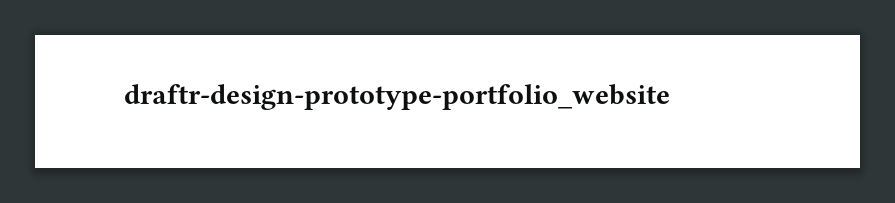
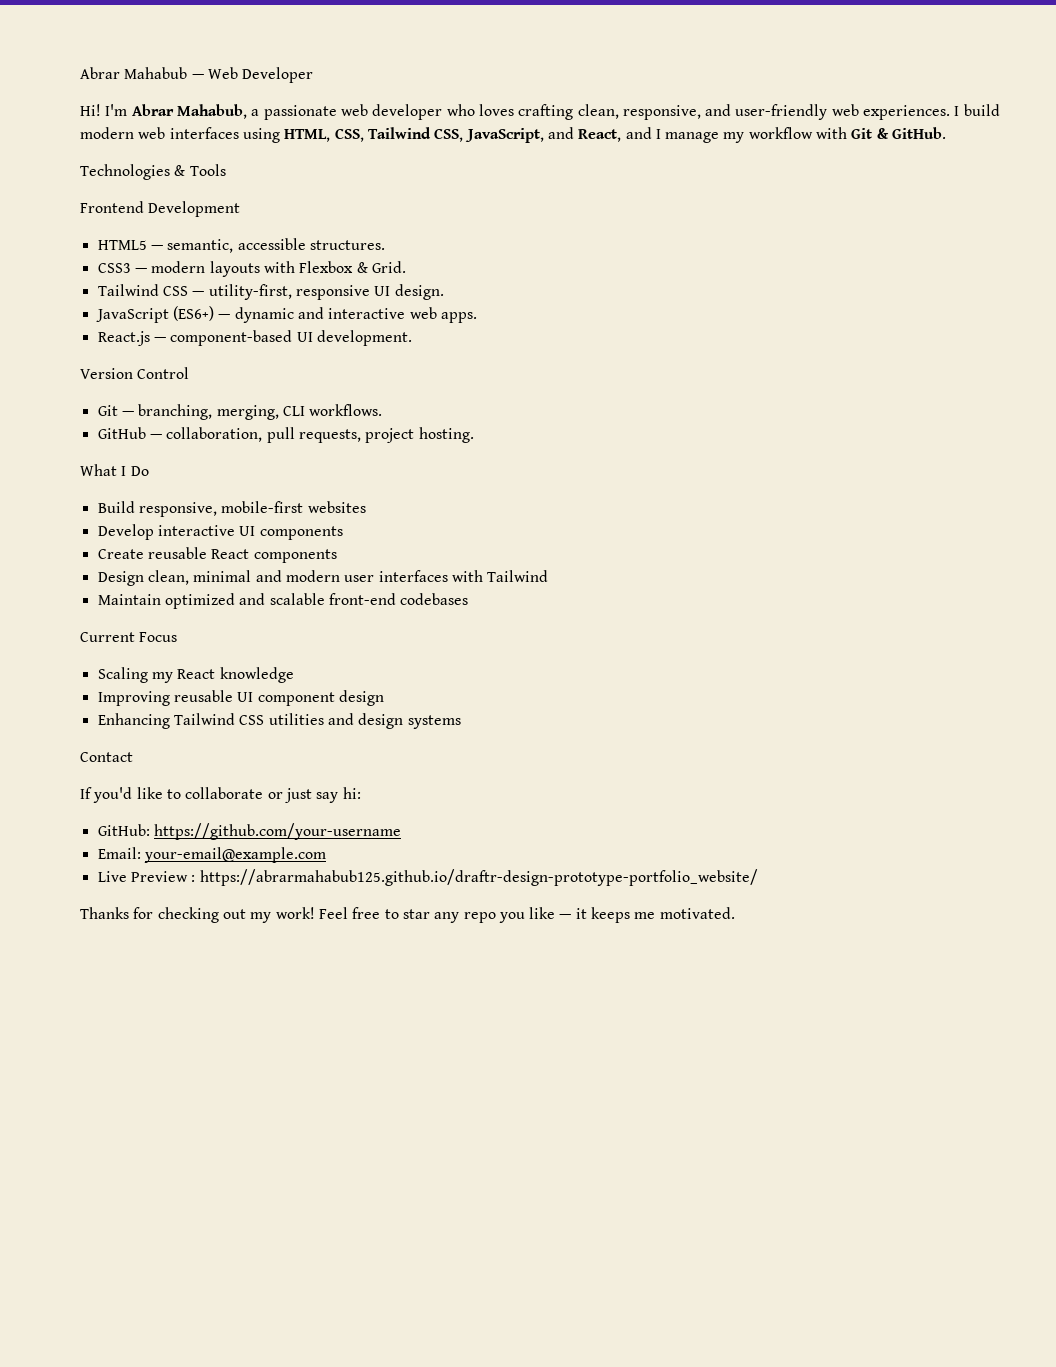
[124,84,670,110] draftr-design-prototype-portfolio_website -> [80,67,314,83] [80,104,1000,120] [80,127,947,143] [80,164,226,180] [80,201,241,217] [97,238,385,253] [97,261,406,277] [97,284,444,300] [95,306,477,323] [97,330,412,346] [80,367,190,379] [97,404,383,420] [97,427,474,443] [80,464,149,476] [97,501,366,517] [97,524,343,540] [97,547,337,563] [97,570,549,586] [97,593,469,609] [80,632,178,642] [97,667,294,683] [97,690,384,706] [97,713,461,729] [80,752,133,762] [80,787,361,803] [97,823,401,840] [97,847,326,863] [97,869,758,886] [80,907,735,923] Abrar Mahabub — Web Developer // Hi! I'm Abrar Mahabub, a passionate web developer who loves crafting clean, responsive, and user‑friendly web experiences. I build modern web interfaces using HTML, CSS, Tailwind CSS, JavaScript, and React, and I manage my workflow with Git & GitHub. // Technologies & Tools // Frontend Development // HTML5 — semantic, accessible structures. // CSS3 — modern layouts with Flexbox & Grid. // Tailwind CSS — utility‑first, responsive UI design. // JavaScript (ES6+) — dynamic and interactive web apps. // React.js — component‑based UI development. // Version Control // Git — branching, merging, CLI workflows. // GitHub — collaboration, pull requests, project hosting. // What I Do // Build responsive, mobile‑first websites // Develop interactive UI components // Create reusable React components // Design clean, minimal and modern user interfaces with Tailwind // Maintain optimized and scalable front‑end codebases // Current Focus // Scaling my React knowledge // Improving reusable UI component design // Enhancing Tailwind CSS utilities and design systems // Contact // If you'd like to collaborate or just say hi: // GitHub: https://github.com/your-username // Email: your-email@example.com // Live Preview : https://abrarmahabub125.github.io/draftr-design-prototype-portfolio_website/ // Thanks for checking out my work! Feel free to star any repo you like — it keeps me motivated.

